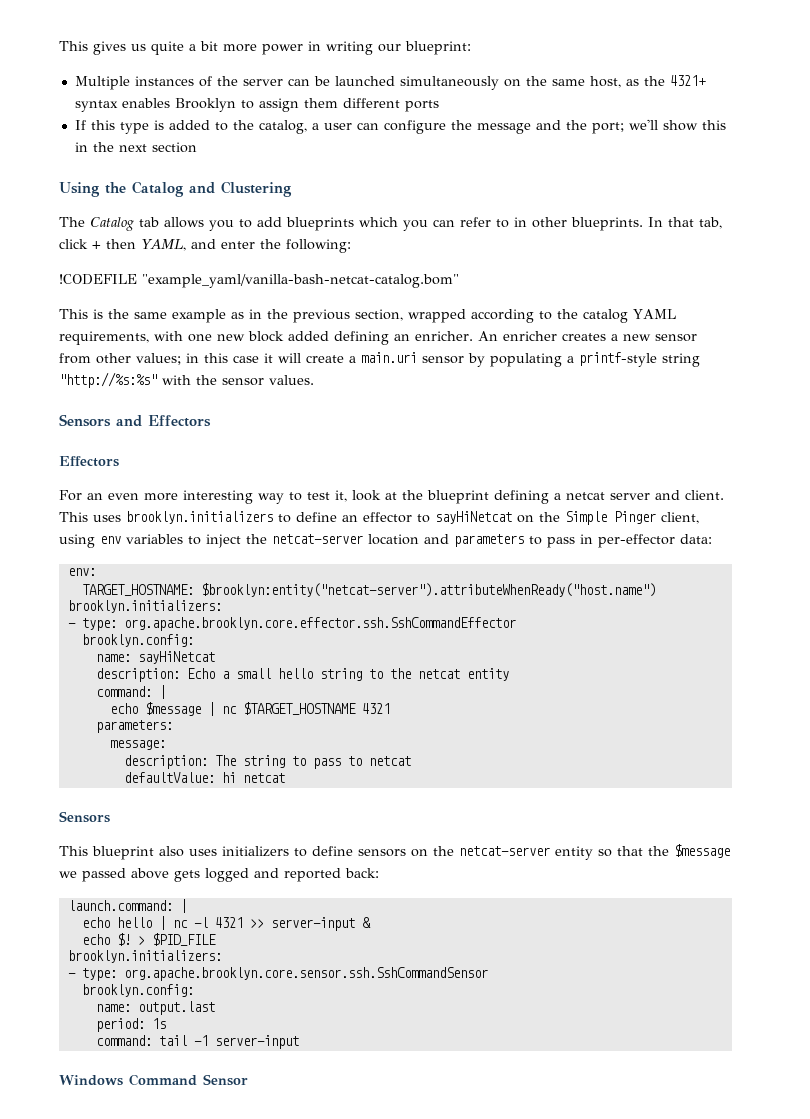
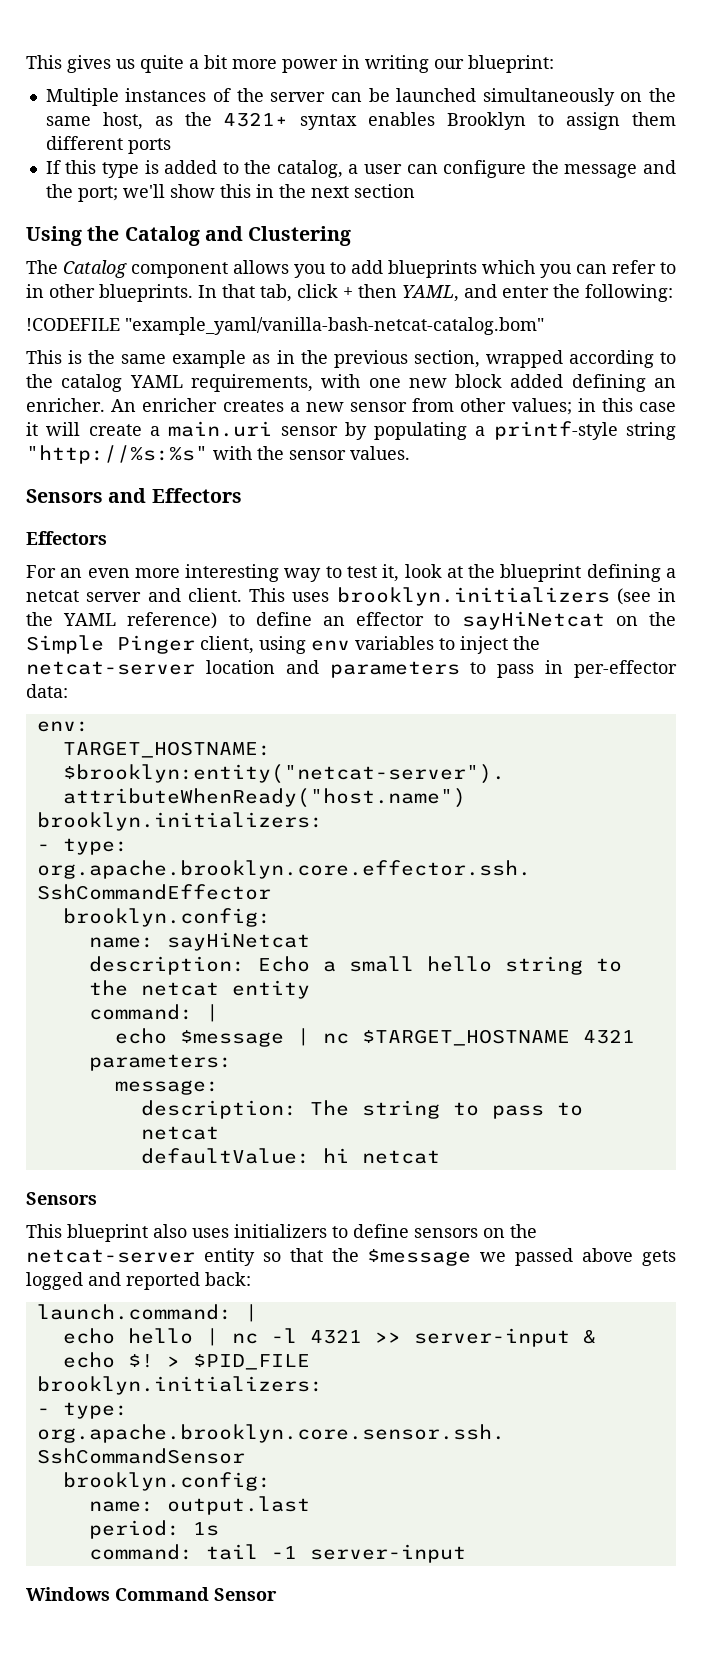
[139,217,159,227] tab -> [131,262,228,278] component
(273, 517) none -> [616,588,676,605] [26,612,218,629] (see in the YAML reference)

